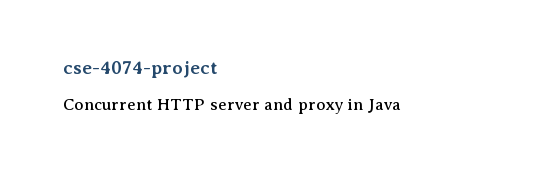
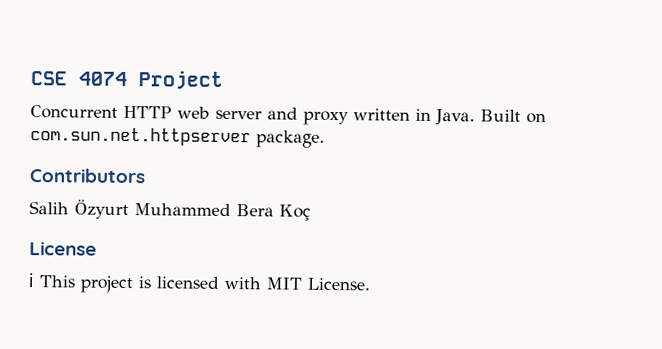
[63,61,218,78] cse-4074-project -> [30,70,224,90] CSE 4074 Project
(206, 104) none -> [177,106,210,119] web
[348,98,401,113] in Java -> [353,108,546,126] [30,127,325,148] [29,168,146,184] [29,199,311,221] [29,241,97,256] [28,273,370,294] written in Java. Built on com.sun.net.httpserver package. // Contributors // Salih Özyurt Muhammed Bera Koç // License // ℹ This project is licensed with MIT License.

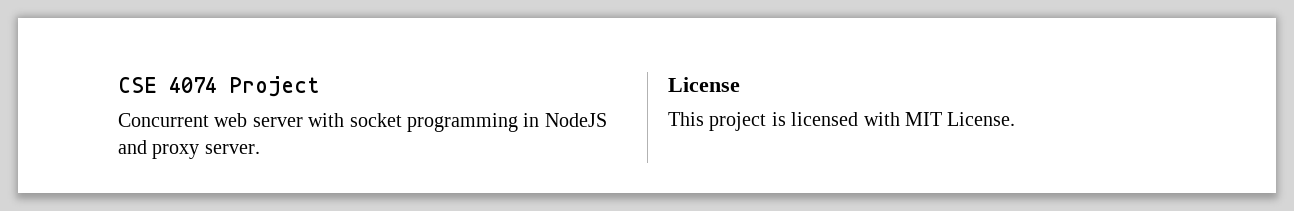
[123,105,172,119] HTTP -> (209, 120) none
[267,107,546,126] [30,127,325,148] [29,168,146,184] [29,199,311,221] and proxy written in Java. Built on com.sun.net.httpserver package. // Contributors // Salih Özyurt Muhammed Bera Koç -> [308,113,607,132] [118,140,260,159] with socket programming in NodeJS and proxy server.
[28,273,35,288] ℹ -> (740, 84) none

